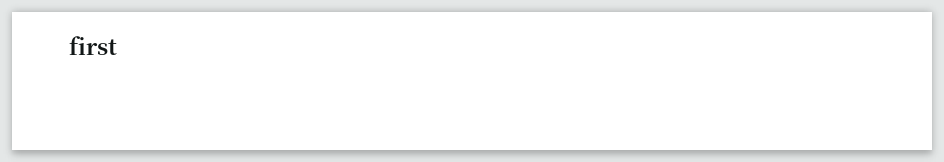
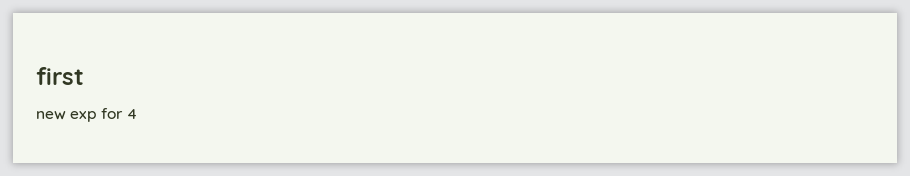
(117, 45) none -> [36,108,137,122] // new exp for 4

